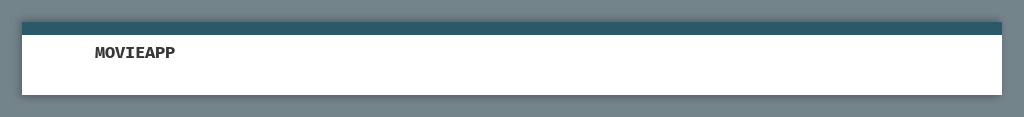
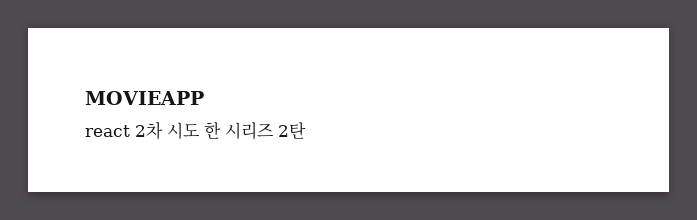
(175, 52) none -> [85,121,306,140] // react 2차 시도 한 시리즈 2탄

